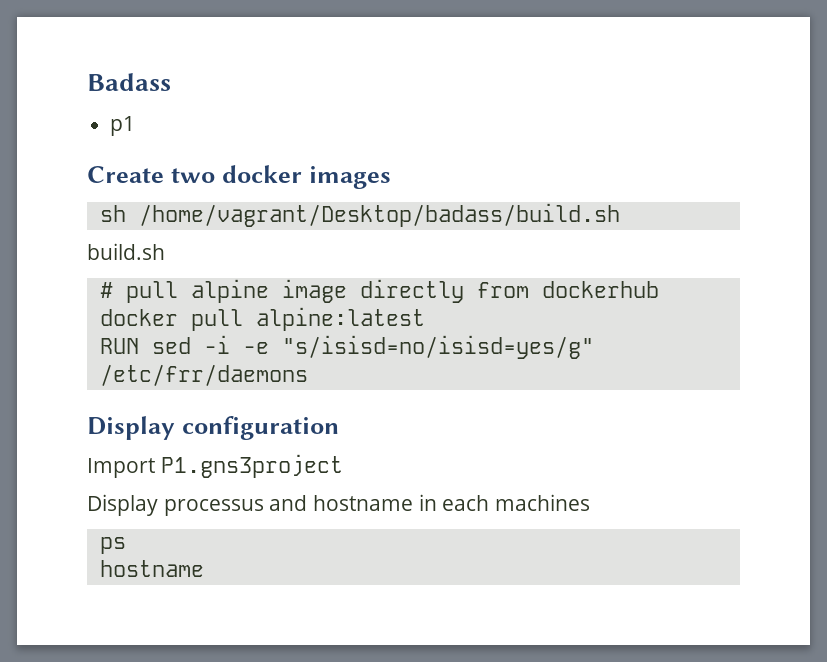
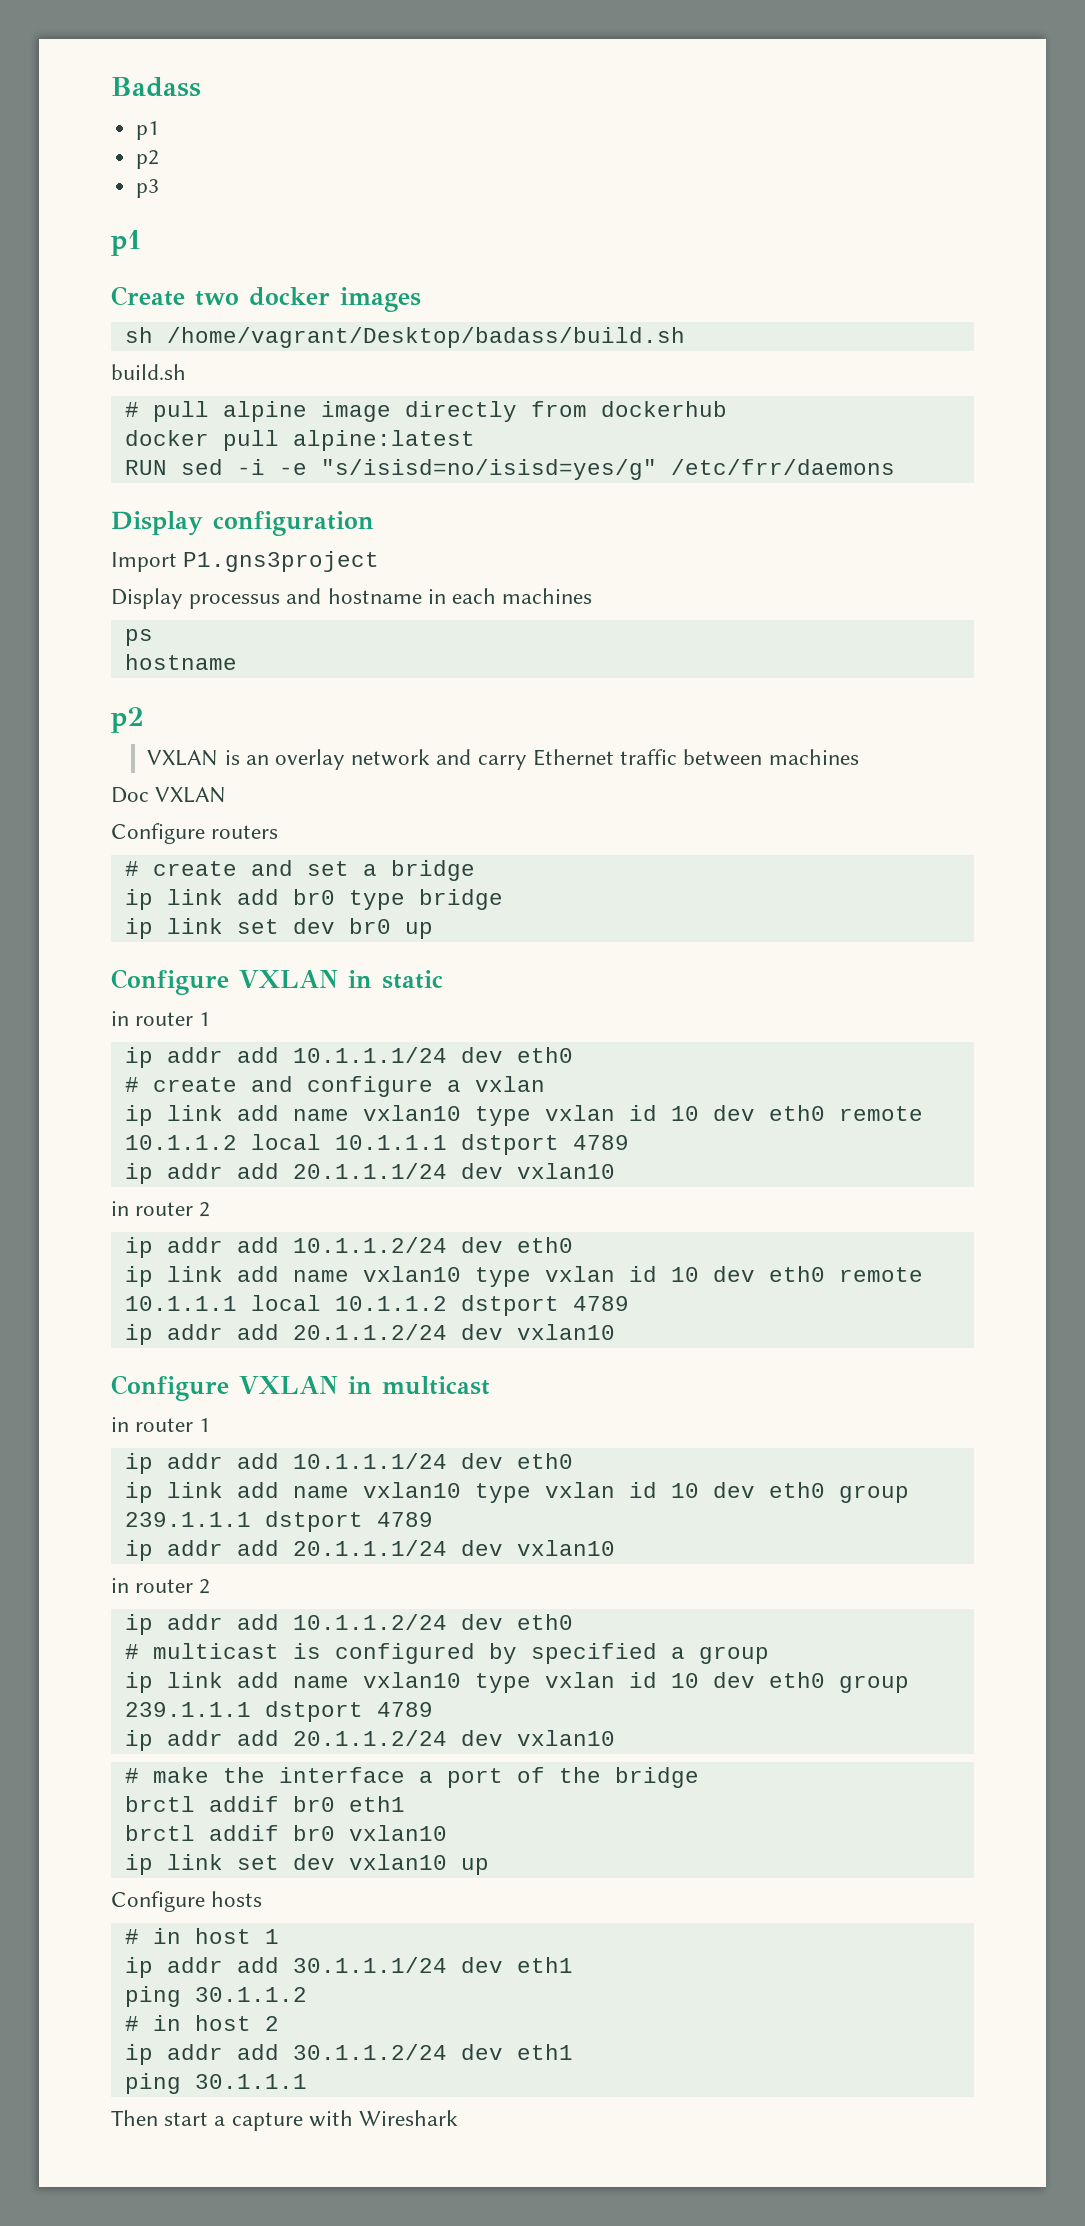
(136, 126) none -> [136,150,160,169] [136,179,160,198] [111,230,142,256] // p2 // p3 // p1
(204, 568) none -> [111,707,144,733] [147,749,859,770] [111,787,227,803] [111,823,279,844] [124,860,475,881] [124,889,503,910] [124,918,433,939] [111,969,443,995] [111,1011,211,1026] [124,1047,573,1068] [124,1076,545,1097] [124,1105,923,1126] [124,1134,629,1155] [124,1163,615,1184] [111,1201,211,1217] [124,1237,573,1258] [124,1266,923,1287] [124,1295,629,1316] [124,1324,615,1345] [111,1375,490,1401] [111,1417,211,1432] [124,1453,573,1474] [124,1482,909,1503] [124,1511,433,1532] [124,1540,615,1561] [111,1578,211,1594] [124,1614,573,1635] [124,1643,769,1664] [124,1672,909,1693] [124,1701,433,1722] [124,1730,615,1751] [124,1767,699,1788] [124,1796,405,1812] [124,1825,447,1841] [124,1854,489,1875] [111,1891,263,1912] [124,1928,279,1944] [124,1957,573,1978] [124,1986,307,2007] [124,2015,279,2031] [124,2044,573,2065] [124,2073,307,2094] [111,2110,459,2131] // p2 // VXLAN is an overlay network and carry Ethernet traffic between machines // Doc VXLAN // Configure routers // # create and set a bridge // ip link add br0 type bridge // ip link set dev br0 up // Configure VXLAN in static // in router 1 // ip addr add 10.1.1.1/24 dev eth0 // # create and configure a vxlan // ip link add name vxlan10 type vxlan id 10 dev eth0 remote 10.1.1.2 local 10.1.1.1 dstport 4789 // ip addr add 20.1.1.1/24 dev vxlan10 // in router 2 // ip addr add 10.1.1.2/24 dev eth0 // ip link add name vxlan10 type vxlan id 10 dev eth0 remote 10.1.1.1 local 10.1.1.2 dstport 4789 // ip addr add 20.1.1.2/24 dev vxlan10 // Configure VXLAN in multicast // in router 1 // ip addr add 10.1.1.1/24 dev eth0 // ip link add name vxlan10 type vxlan id 10 dev eth0 group 239.1.1.1 dstport 4789 // ip addr add 20.1.1.1/24 dev vxlan10 // in router 2 // ip addr add 10.1.1.2/24 dev eth0 // # multicast is configured by specified a group // ip link add name vxlan10 type vxlan id 10 dev eth0 group 239.1.1.1 dstport 4789 // ip addr add 20.1.1.2/24 dev vxlan10 // # make the interface a port of the bridge // brctl addif br0 eth1 // brctl addif br0 vxlan10 // ip link set dev vxlan10 up // Configure hosts // # in host 1 // ip addr add 30.1.1.1/24 dev eth1 // ping 30.1.1.2 // # in host 2 // ip addr add 30.1.1.2/24 dev eth1 // ping 30.1.1.1 // Then start a capture with Wireshark

